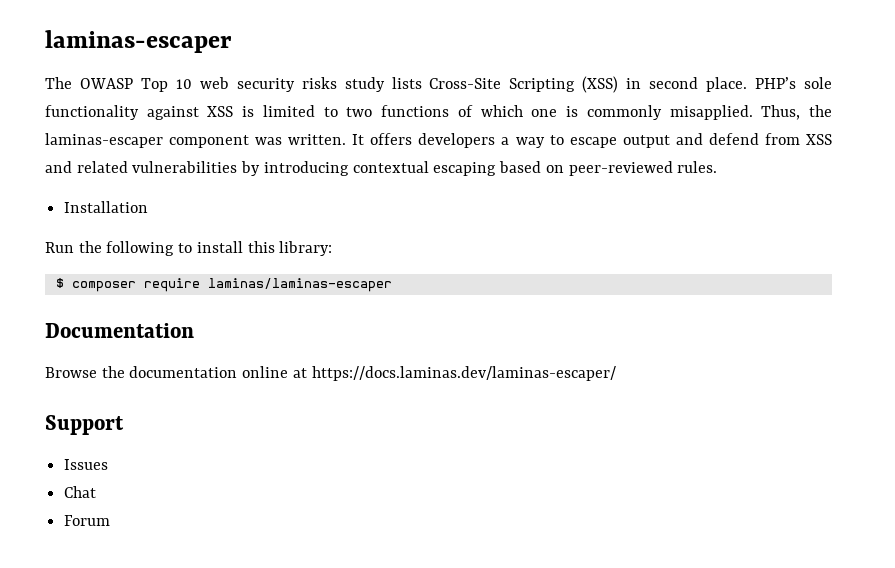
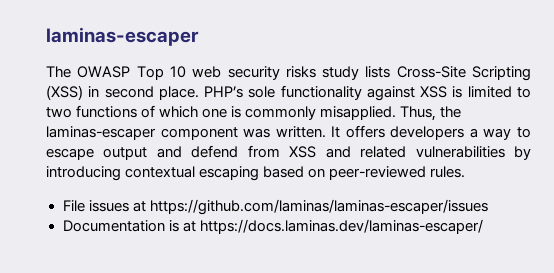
[64,201,149,213] [45,241,333,256] [55,278,392,292] [45,323,194,338] [45,366,616,381] [45,415,124,435] [64,459,109,470] [64,486,97,498] [64,515,111,526] Installation // Run the following to install this library: // $ composer require laminas/laminas-escaper // Documentation // Browse the documentation online at https://docs.laminas.dev/laminas-escaper/ // Support // Issues // Chat // Forum -> [62,199,488,215] [62,219,483,234] File issues at https://github.com/laminas/laminas-escaper/issues // Documentation is at https://docs.laminas.dev/laminas-escaper/

